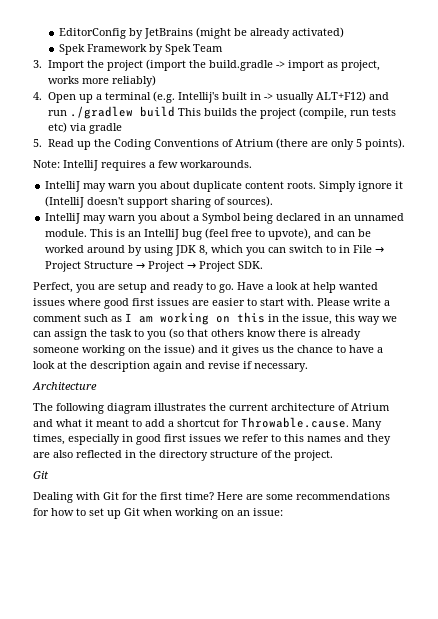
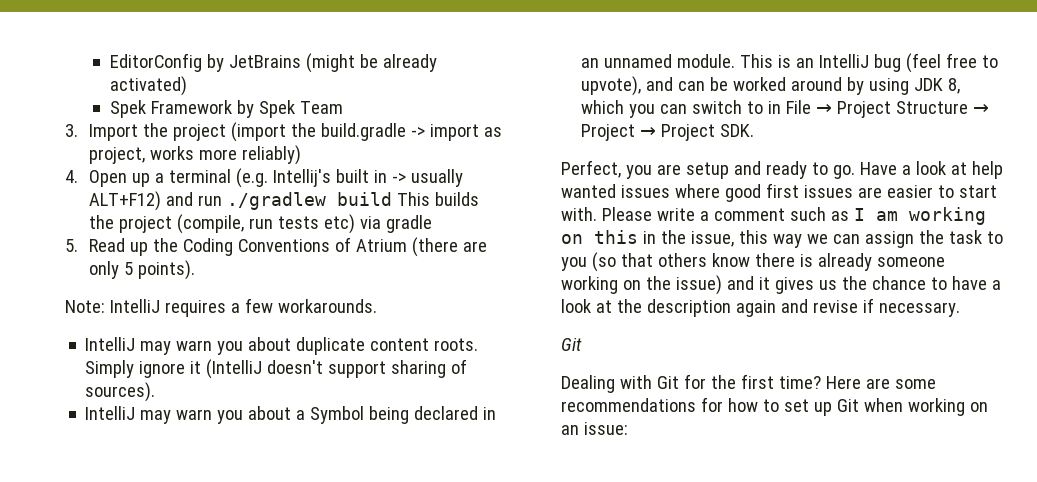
[32,382,97,390] [33,403,390,414] [33,417,382,430] [33,434,391,445] [33,450,333,461] // Architecture // The following diagram illustrates the current architecture of Atrium and what it meant to add a shortcut for Throwable.cause. Many times, especially in good first issues we refer to this names and they are also reflected in the directory structure of the project. -> (960, 309) none

